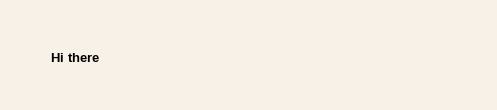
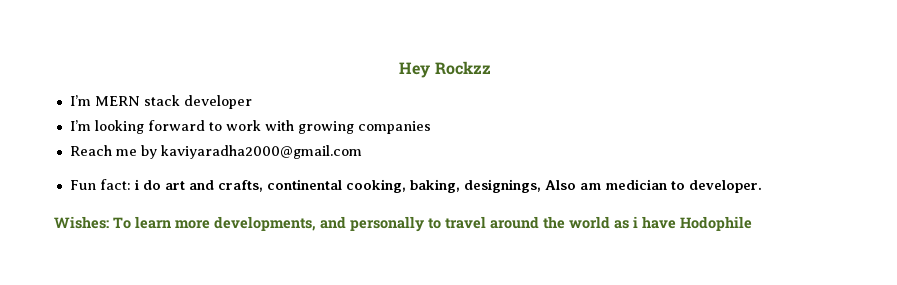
[51,53,99,62] Hi there -> [399,61,491,78] [69,95,252,109] [69,120,431,134] [69,145,362,159] [69,179,762,193] [54,216,752,232] Hey Rockzz // I’m MERN stack developer // I’m looking forward to work with growing companies // Reach me by kaviyaradha2000@gmail.com // Fun fact: i do art and crafts, continental cooking, baking, designings, Also am medician to developer. // Wishes: To learn more developments, and personally to travel around the world as i have Hodophile

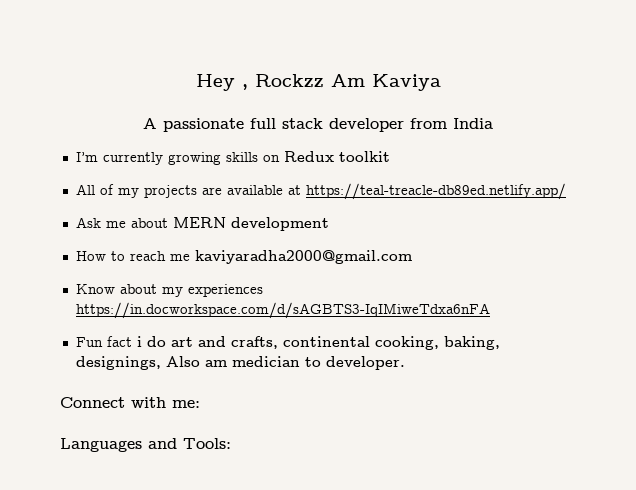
(431, 70) none -> [241,84,248,90] ,
[69,95,252,109] [69,120,431,134] [69,145,362,159] // I’m MERN stack developer // I’m looking forward to work with growing companies // Reach me by kaviyaradha2000@gmail.com -> [330,74,441,91] [143,118,493,132] [75,151,390,165] [75,183,566,200] [75,217,329,231] [75,250,412,264] [75,284,263,297] [75,302,490,319] Am Kaviya // A passionate full stack developer from India // I’m currently growing skills on Redux toolkit // All of my projects are available at https://teal-treacle-db89ed.netlify.app/ // Ask me about MERN development // How to reach me kaviyaradha2000@gmail.com // Know about my experiences https://in.docworkspace.com/d/sAGBTS3-IqIMiweTdxa6nFA
[99,179,131,190] fact: -> [106,336,132,347] fact
[54,216,752,232] Wishes: To learn more developments, and personally to travel around the world as i have Hodophile -> [60,397,200,408] [60,438,231,452] Connect with me: // Languages and Tools:

